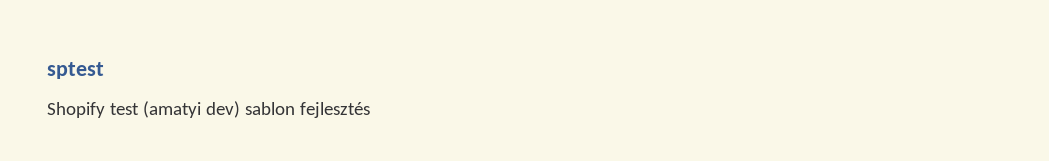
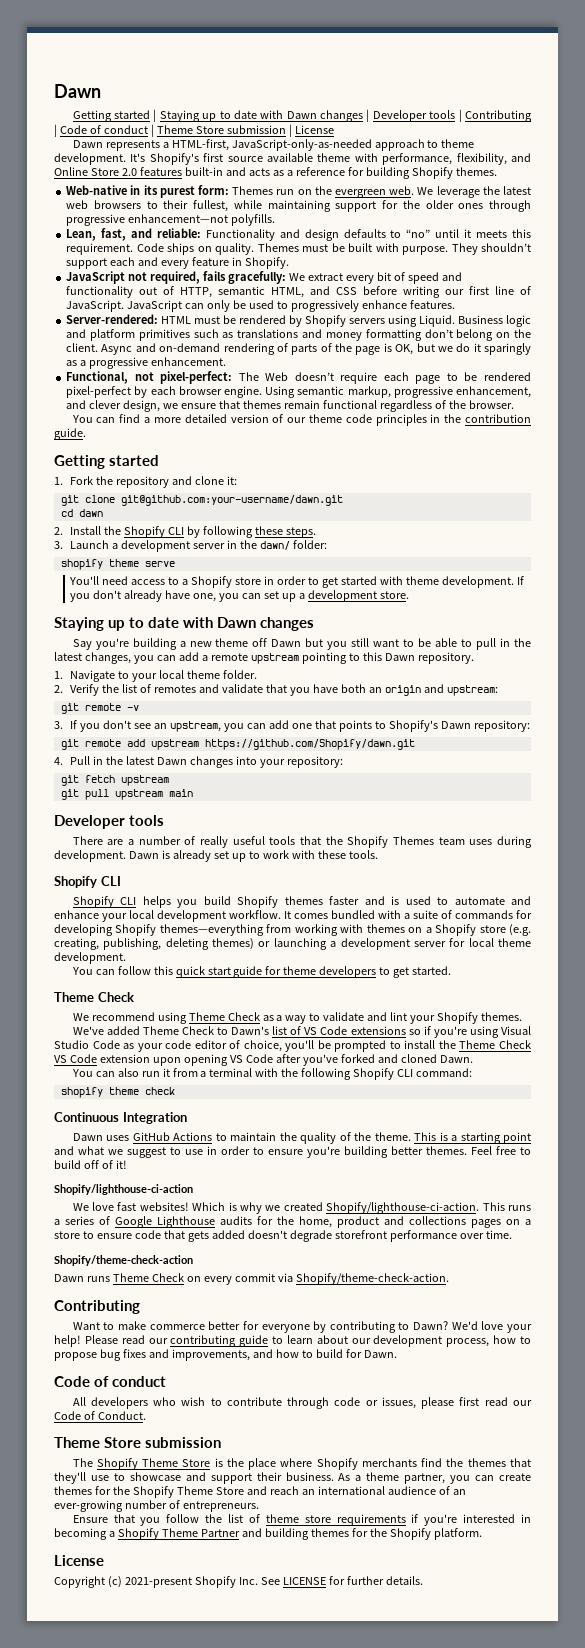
[47,62,104,79] [47,101,370,118] sptest // Shopify test (amatyi dev) sablon fejlesztés -> [54,84,101,98] [72,109,533,122] [54,124,334,137] [72,139,475,151] [54,153,531,165] [54,167,497,179] [66,185,531,198] [66,200,531,212] [66,214,276,226] [66,228,531,241] [66,243,531,255] [66,257,289,269] [66,271,462,284] [66,286,531,298] [66,300,455,312] [66,314,531,327] [66,329,531,341] [66,343,531,355] [66,357,227,369] [66,371,532,384] [66,386,531,398] [66,400,514,412] [71,414,531,426] [54,428,86,440] [54,455,160,469] [54,476,238,488] [60,495,343,506] [60,509,103,517] [54,526,317,538] [54,540,328,552] [60,559,175,570] [69,576,524,588] [70,590,409,602] [54,617,315,631] [72,638,531,650] [54,652,474,664] [54,670,258,682] [54,684,498,696] [60,703,139,714] [54,720,530,732] [60,739,415,750] [54,756,343,768] [60,775,169,786] [60,789,193,800] [54,815,165,829] [72,836,533,848] [54,850,378,862] [54,876,121,888] [72,896,532,908] [54,910,532,922] [54,924,531,936] [54,938,532,950] [54,952,126,964] [71,966,452,978] [54,992,134,1002] [72,1012,523,1024] [72,1026,531,1038] [54,1040,532,1052] [54,1054,473,1066] [71,1068,473,1080] [60,1087,175,1098] [54,1112,187,1124] [72,1132,531,1144] [54,1146,531,1158] [54,1160,127,1169] [54,1184,193,1195] [72,1202,531,1214] [54,1216,531,1228] [54,1230,512,1242] [54,1255,193,1266] [54,1273,449,1285] [54,1300,140,1314] [72,1321,532,1333] [54,1335,532,1347] [54,1349,397,1361] [54,1376,167,1387] [72,1397,533,1409] [54,1411,146,1420] [54,1437,222,1448] [72,1458,532,1470] [54,1472,532,1484] [54,1486,466,1498] [54,1500,259,1512] [72,1514,531,1526] [54,1528,482,1540] [54,1555,104,1566] [54,1576,423,1588] Dawn // Getting started | Staying up to date with Dawn changes | Developer tools | Contributing | Code of conduct | Theme Store submission | License // Dawn represents a HTML-first, JavaScript-only-as-needed approach to theme development. It's Shopify's first source available theme with performance, flexibility, and Online Store 2.0 features built-in and acts as a reference for building Shopify themes. // Web-native in its purest form: Themes run on the evergreen web. We leverage the latest web browsers to their fullest, while maintaining support for the older ones through progressive enhancement—not polyfills. // Lean, fast, and reliable: Functionality and design defaults to “no” until it meets this requirement. Code ships on quality. Themes must be built with purpose. They shouldn’t support each and every feature in Shopify. // JavaScript not required, fails gracefully: We extract every bit of speed and functionality out of HTTP, semantic HTML, and CSS before writing our first line of JavaScript. JavaScript can only be used to progressively enhance features. // Server-rendered: HTML must be rendered by Shopify servers using Liquid. Business logic and platform primitives such as translations and money formatting don’t belong on the client. Async and on-demand rendering of parts of the page is OK, but we do it sparingly as a progressive enhancement. // Functional, not pixel-perfect: The Web doesn’t require each page to be rendered pixel-perfect by each browser engine. Using semantic markup, progressive enhancement, and clever design, we ensure that themes remain functional regardless of the browser. // You can find a more detailed version of our theme code principles in the contribution guide. // Getting started // 1. Fork the repository and clone it: // git clone git@github.com:your-username/dawn.git // cd dawn // 2. Install the Shopify CLI by following these steps. // 3. Launch a development server in the dawn/ folder: // shopify theme serve // You'll need access to a Shopify store in order to get started with theme development. If you don't already have one, you can set up a development store. // Staying up to date with Dawn changes // Say you're building a new theme off Dawn but you still want to be able to pull in the latest changes, you can add a remote upstream pointing to this Dawn repository. // 1. Navigate to your local theme folder. // 2. Verify the list of remotes and validate that you have both an origin and upstream: // git remote -v // 3. If you don't see an upstream, you can add one that points to Shopify's Dawn repository: // git remote add upstream https://github.com/Shopify/dawn.git // 4. Pull in the latest Dawn changes into your repository: // git fetch upstream // git pull upstream main // Developer tools // There are a number of really useful tools that the Shopify Themes team uses during development. Dawn is already set up to work with these tools. // Shopify CLI // Shopify CLI helps you build Shopify themes faster and is used to automate and enhance your local development workflow. It comes bundled with a suite of commands for developing Shopify themes—everything from working with themes on a Shopify store (e.g. creating, publishing, deleting themes) or launching a development server for local theme development. // You can follow this quick start guide for theme developers to get started. // Theme Check // We recommend using Theme Check as a way to validate and lint your Shopify themes. // We've added Theme Check to Dawn's list of VS Code extensions so if you're using Visual Studio Code as your code editor of choice, you'll be prompted to install the Theme Check VS Code extension upon opening VS Code after you've forked and cloned Dawn. // You can also run it from a terminal with the following Shopify CLI command: // shopify theme check // Continuous Integration // Dawn uses GitHub Actions to maintain the quality of the theme. This is a starting point and what we suggest to use in order to ensure you're building better themes. Feel free to build off of it! // Shopify/lighthouse-ci-action // We love fast websites! Which is why we created Shopify/lighthouse-ci-action. This runs a series of Google Lighthouse audits for the home, product and collections pages on a store to ensure code that gets added doesn't degrade storefront performance over time. // Shopify/theme-check-action // Dawn runs Theme Check on every commit via Shopify/theme-check-action. // Contributing // Want to make commerce better for everyone by contributing to Dawn? We'd love your help! Please read our contributing guide to learn about our development process, how to propose bug fixes and improvements, and how to build for Dawn. // Code of conduct // All developers who wish to contribute through code or issues, please first read our Code of Conduct. // Theme Store submission // The Shopify Theme Store is the place where Shopify merchants find the themes that they'll use to showcase and support their business. As a theme partner, you can create themes for the Shopify Theme Store and reach an international audience of an ever-growing number of entrepreneurs. // Ensure that you follow the list of theme store requirements if you're interested in becoming a Shopify Theme Partner and building themes for the Shopify platform. // License // Copyright (c) 2021-present Shopify Inc. See LICENSE for further details.

